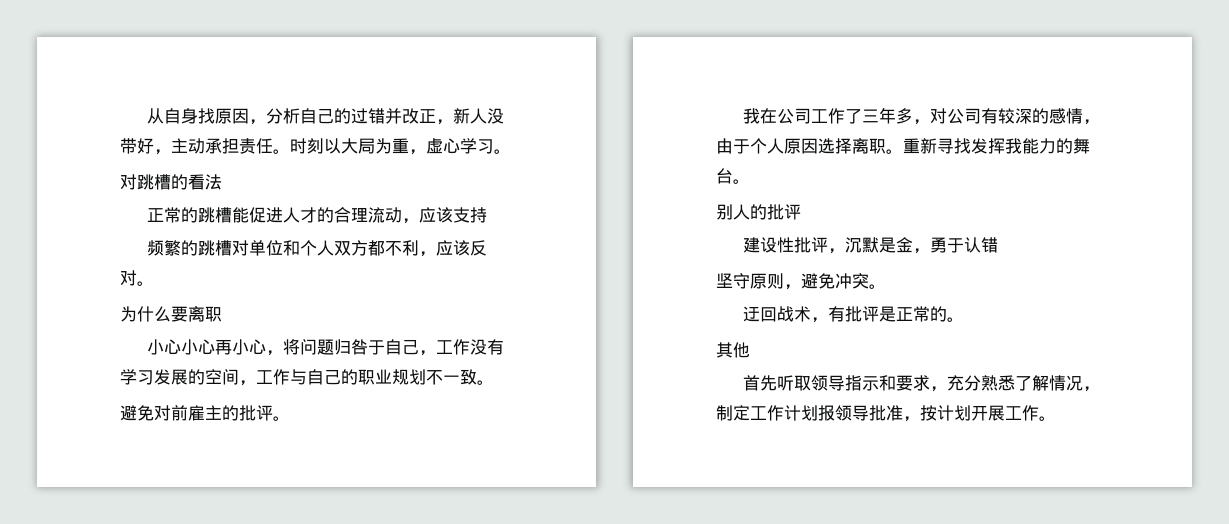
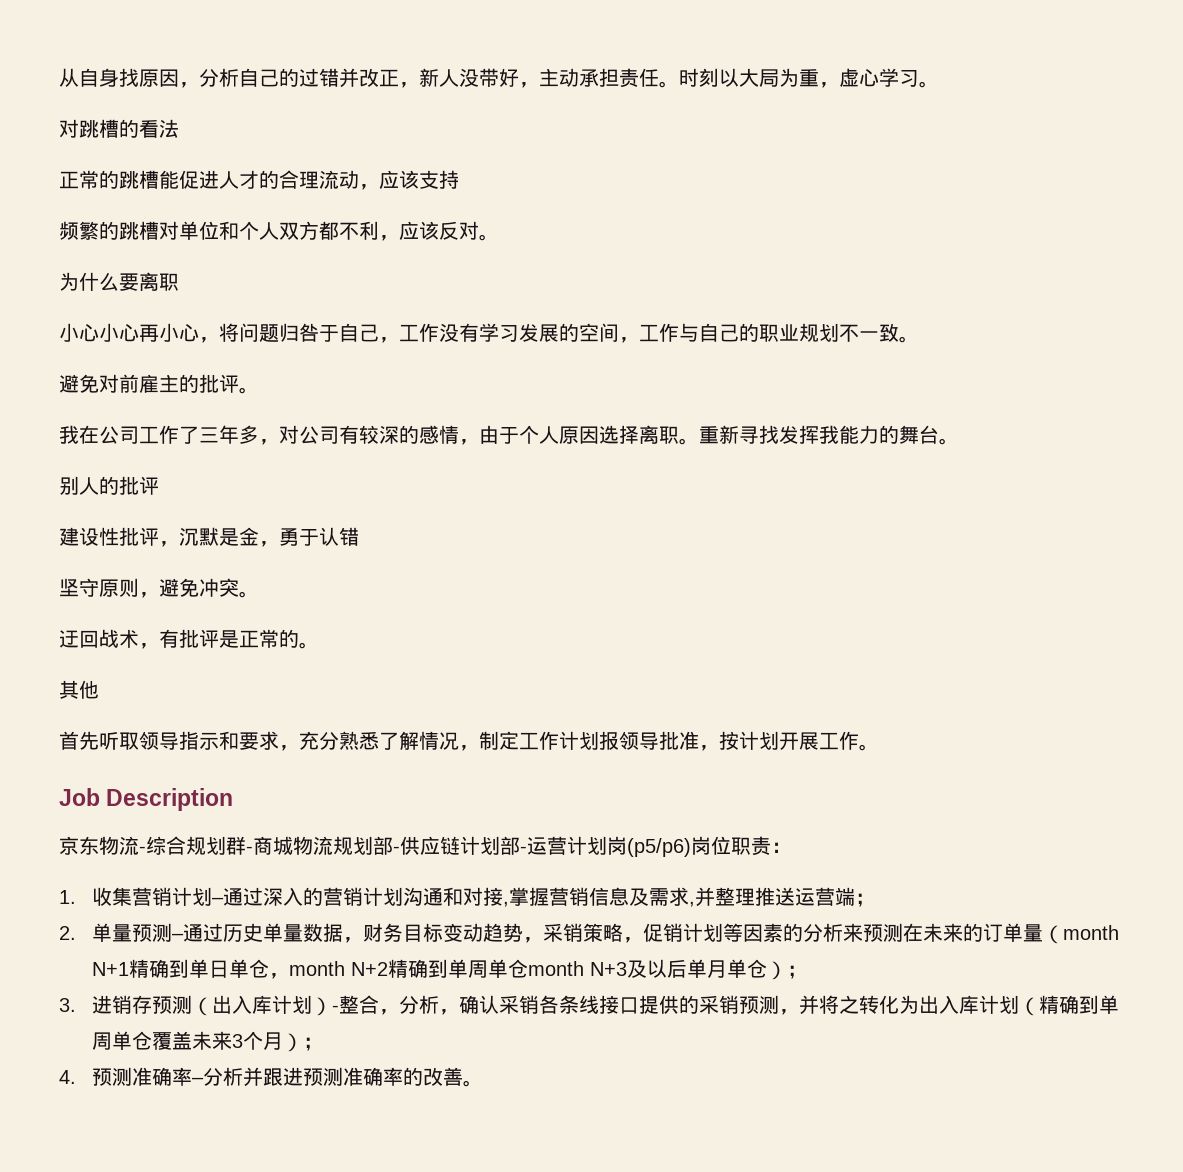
(1056, 418) none -> [59,788,234,811] [59,836,791,857] [59,887,876,907] [59,923,1120,944] [92,959,808,980] [59,995,1120,1016] [92,1031,324,1052] [59,1067,484,1087] // Job Description // 京东物流-综合规划群-商城物流规划部-供应链计划部-运营计划岗(p5/p6)岗位职责： // 1.收集营销计划–通过深入的营销计划沟通和对接,掌握营销信息及需求,并整理推送运营端； // 2.单量预测–通过历史单量数据，财务目标变动趋势，采销策略，促销计划等因素的分析来预测在未来的订单量（month N+1精确到单日单仓，month N+2精确到单周单仓month N+3及以后单月单仓）； // 3.进销存预测（出入库计划）-整合，分析，确认采销各条线接口提供的采销预测，并将之转化为出入库计划（精确到单周单仓覆盖未来3个月）； // 4.预测准确率–分析并跟进预测准确率的改善。

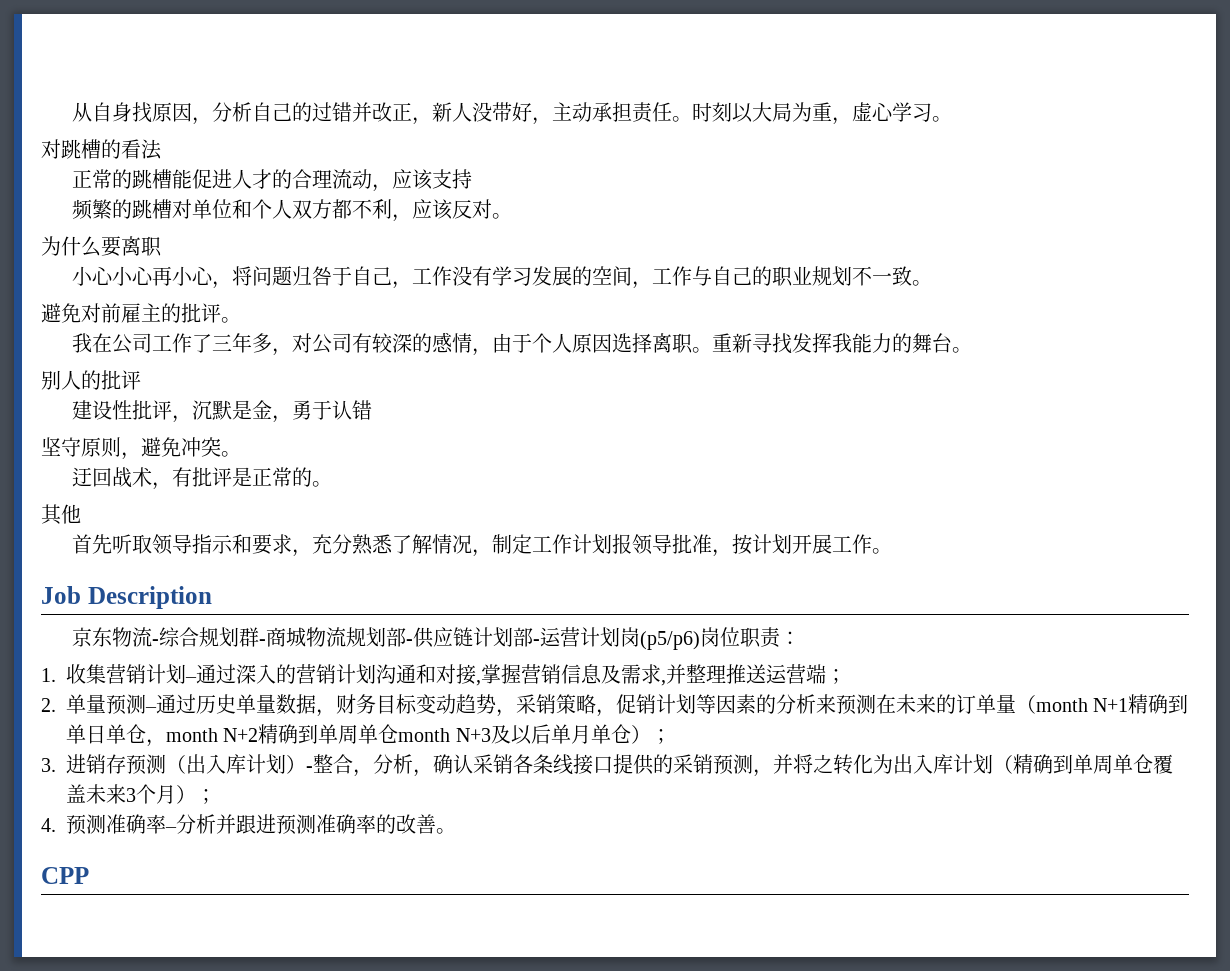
(484, 1083) none -> [41,867,89,884] // CPP

